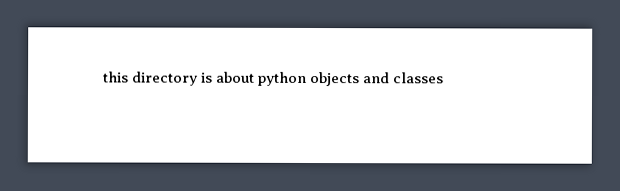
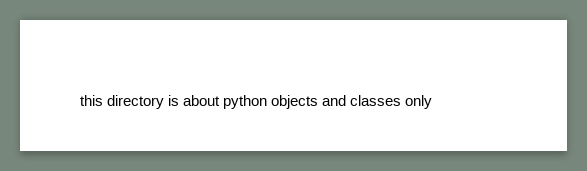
(445, 78) none -> [405,95,433,109] only

